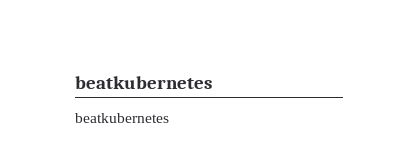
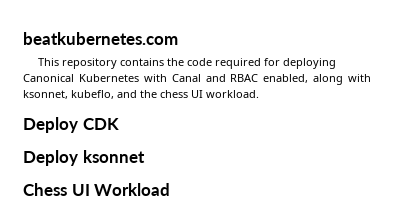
[75,76,212,89] [75,113,169,123] beatkubernetes // beatkubernetes -> [23,32,178,45] [38,58,337,69] [23,74,371,85] [23,90,259,99] [23,117,119,133] [23,150,145,166] [23,183,171,196] beatkubernetes.com // This repository contains the code required for deploying Canonical Kubernetes with Canal and RBAC enabled, along with ksonnet, kubeflo, and the chess UI workload. // Deploy CDK // Deploy ksonnet // Chess UI Workload

